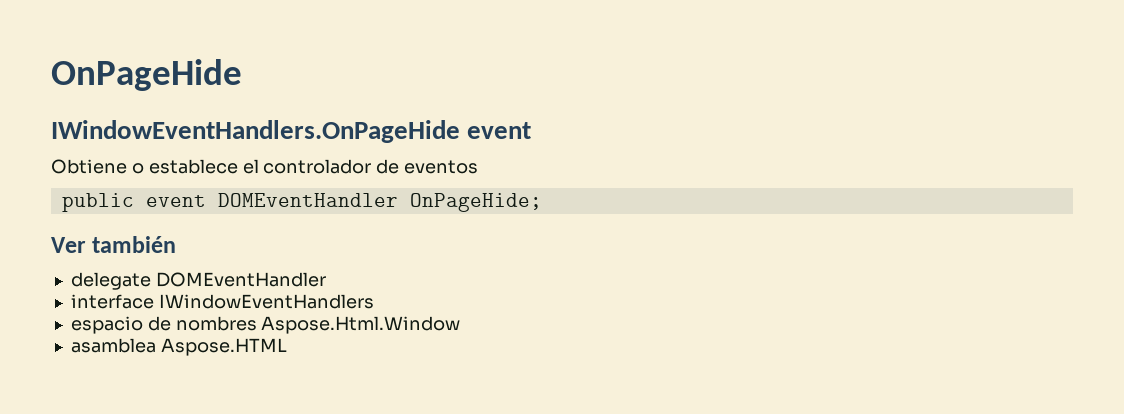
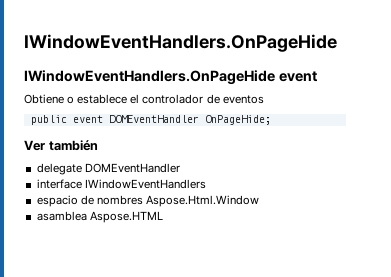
[51,59,242,91] OnPageHide -> [24,34,337,52] IWindowEventHandlers.OnPageHide

